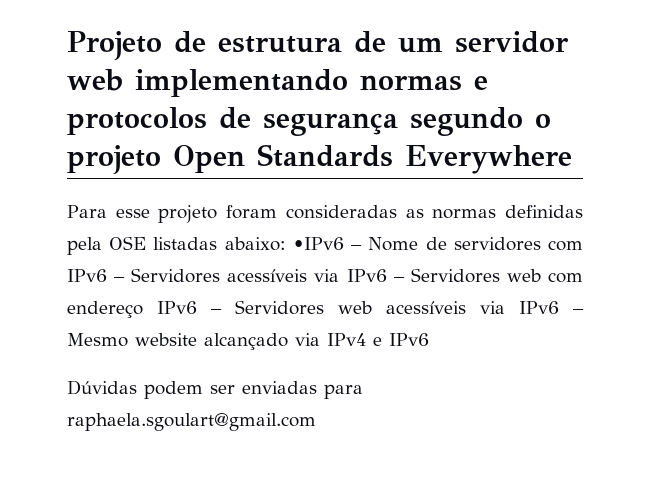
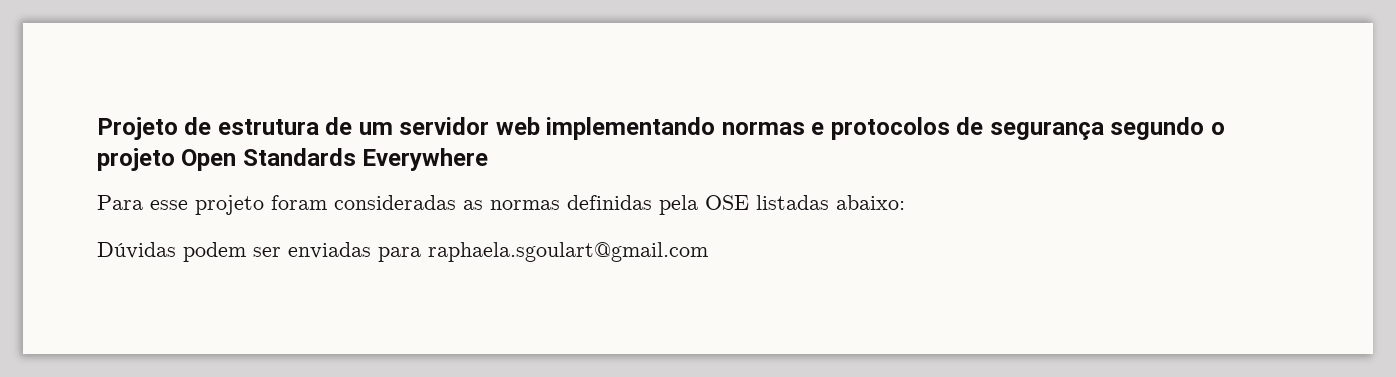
[292,237,583,251] [67,268,583,283] [67,300,584,318] [67,333,429,350] •IPv6 – Nome de servidores com IPv6 – Servidores acessíveis via IPv6 – Servidores web com endereço IPv6 – Servidores web acessíveis via IPv6 – Mesmo website alcançado via IPv4 e IPv6 -> (905, 202) none

